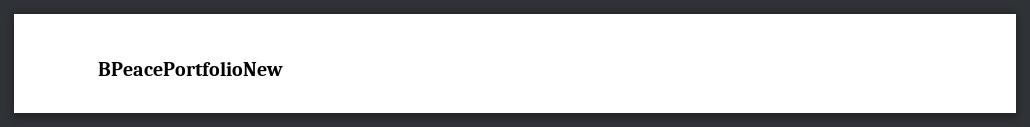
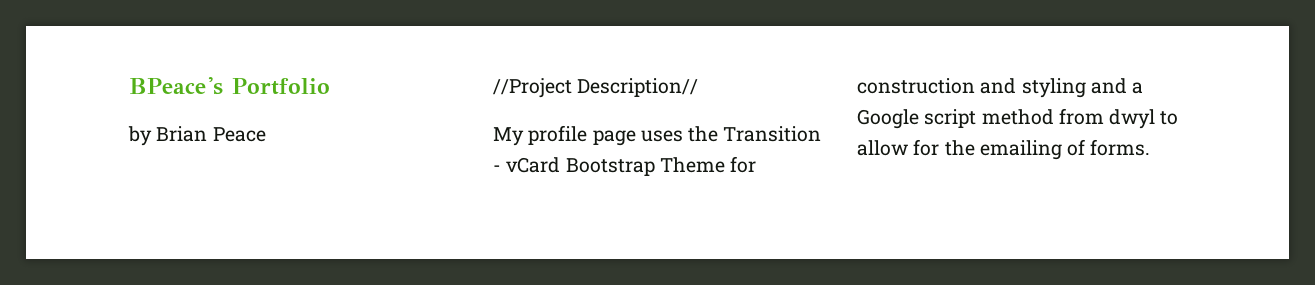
[98,61,283,76] BPeacePortfolioNew -> [129,77,330,95] [128,126,266,146] [493,78,699,98] [493,125,822,146] [493,156,757,176] [857,78,1144,98] [857,108,1179,129] [857,139,1151,160] BPeace's Portfolio // by Brian Peace // //Project Description// // My profile page uses the Transition - vCard Bootstrap Theme for construction and styling and a Google script method from dwyl to allow for the emailing of forms.

